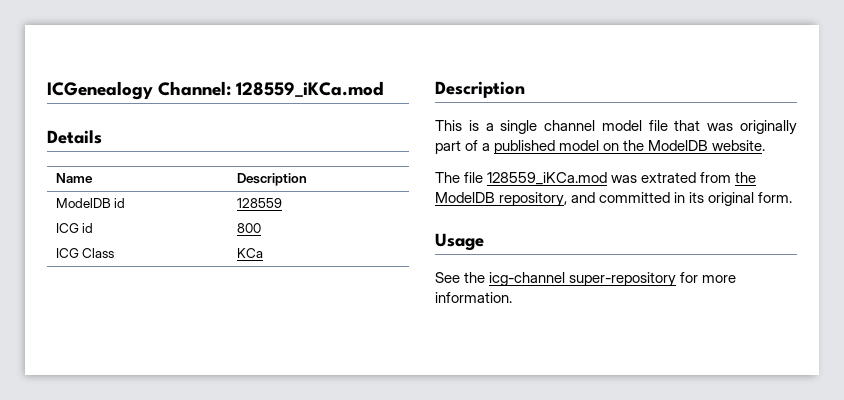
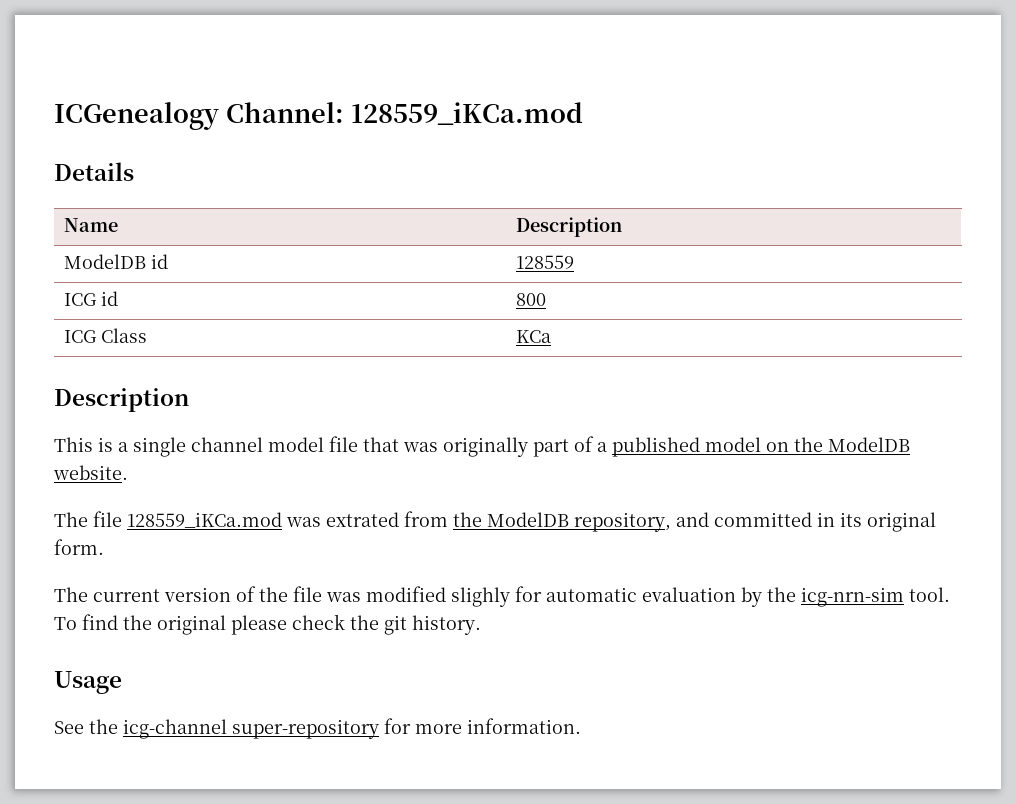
(793, 197) none -> [54,586,950,607] [54,614,481,635] // The current version of the file was modified slighly for automatic evaluation by the icg-nrn-sim tool. To find the original please check the git history.

